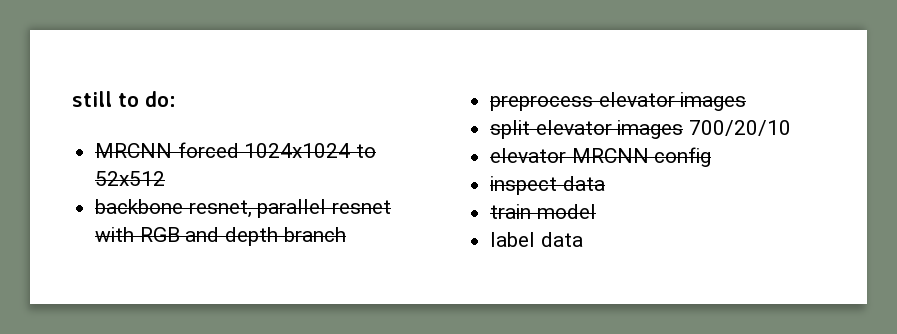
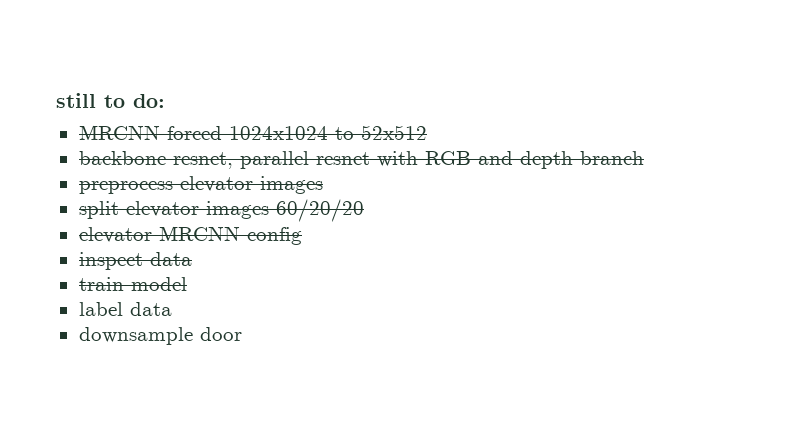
[689,120,792,136] 700/20/10 -> [275,199,364,222] 60/20/20
(583, 239) none -> [78,327,242,345] // downsample door

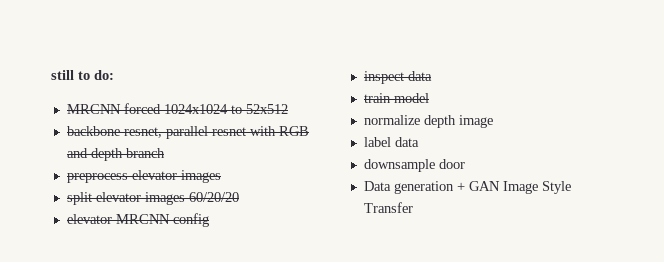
(187, 284) none -> [363,115,493,128] // normalize depth image
(242, 334) none -> [363,181,571,194] [363,202,413,213] // Data generation + GAN Image Style Transfer

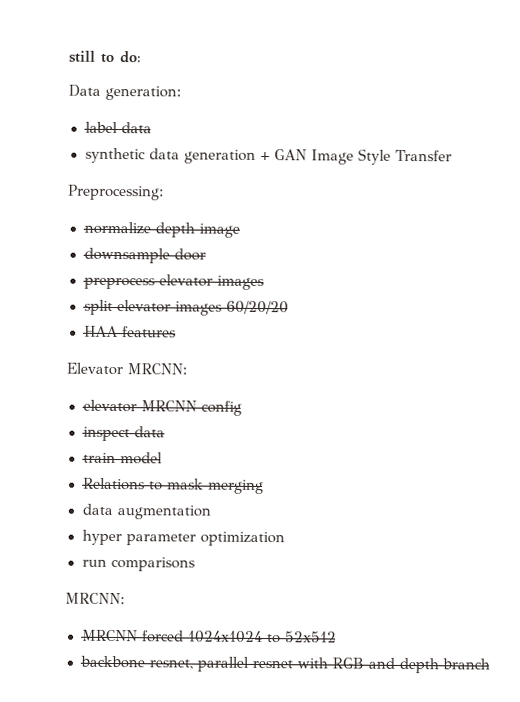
(114, 75) none -> [68,84,181,101] [84,121,152,134] [84,147,453,165] [68,184,164,201] [83,221,240,238] [83,247,206,264] [83,274,264,291] [83,299,289,316] [83,325,176,338] [66,362,187,376] [82,399,242,416] [82,426,165,442] [82,452,163,465] [82,477,264,495] [81,503,211,520] [81,529,285,547] [81,556,195,572] [65,592,125,605] // Data generation: // label data // synthetic data generation + GAN Image Style Transfer // Preprocessing: // normalize depth image // downsample door // preprocess elevator images // split elevator images 60/20/20 // HAA features // Elevator MRCNN: // elevator MRCNN config // inspect data // train model // Relations to mask merging // data augmentation // hyper parameter optimization // run comparisons // MRCNN:
[66,170,221,183] [66,192,239,205] [66,213,209,227] [363,71,432,84] [363,93,429,103] [363,115,493,128] [363,137,419,147] [363,159,465,172] [363,181,571,194] [363,202,413,213] // preprocess elevator images // split elevator images 60/20/20 // elevator MRCNN config // inspect data // train model // normalize depth image // label data // downsample door // Data generation + GAN Image Style Transfer -> (490, 664) none

